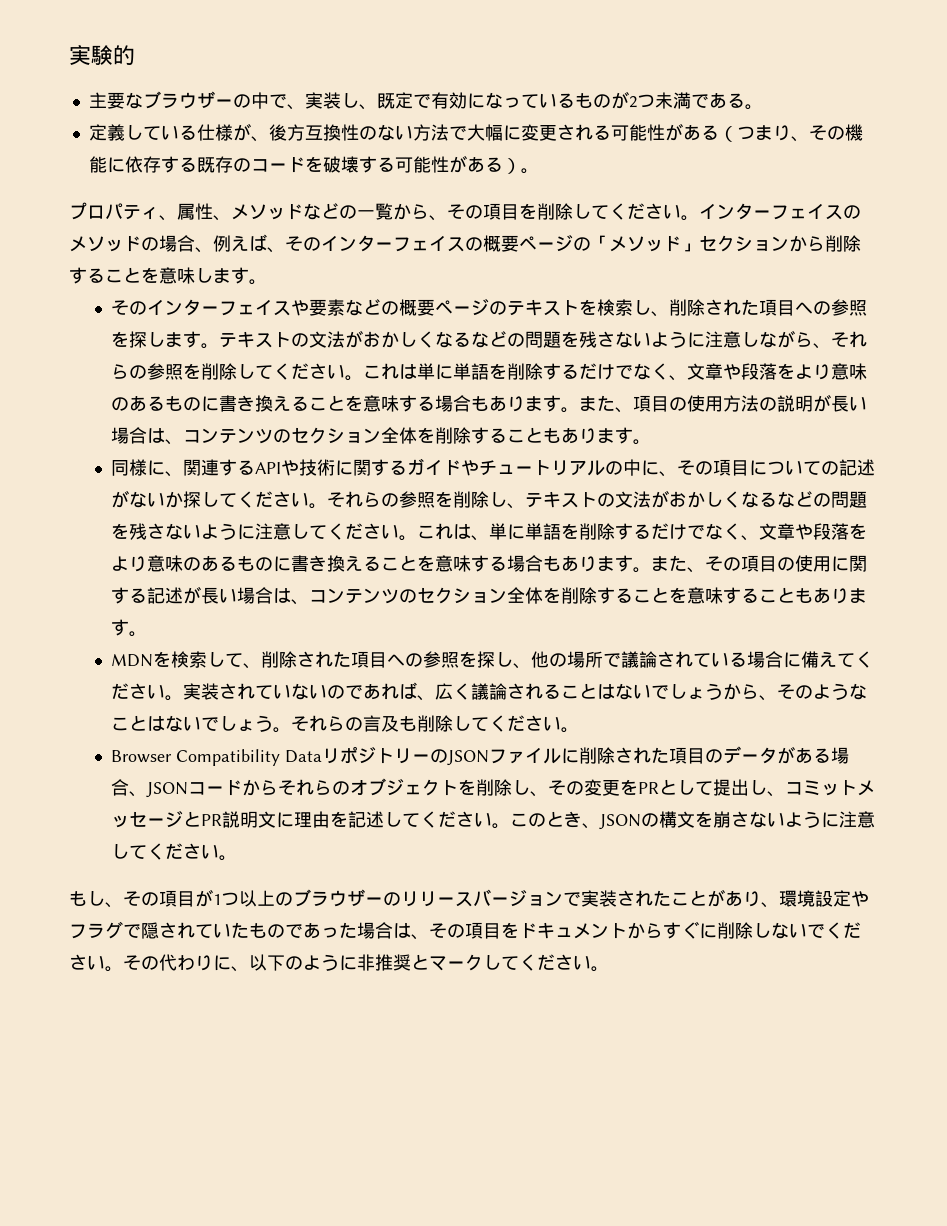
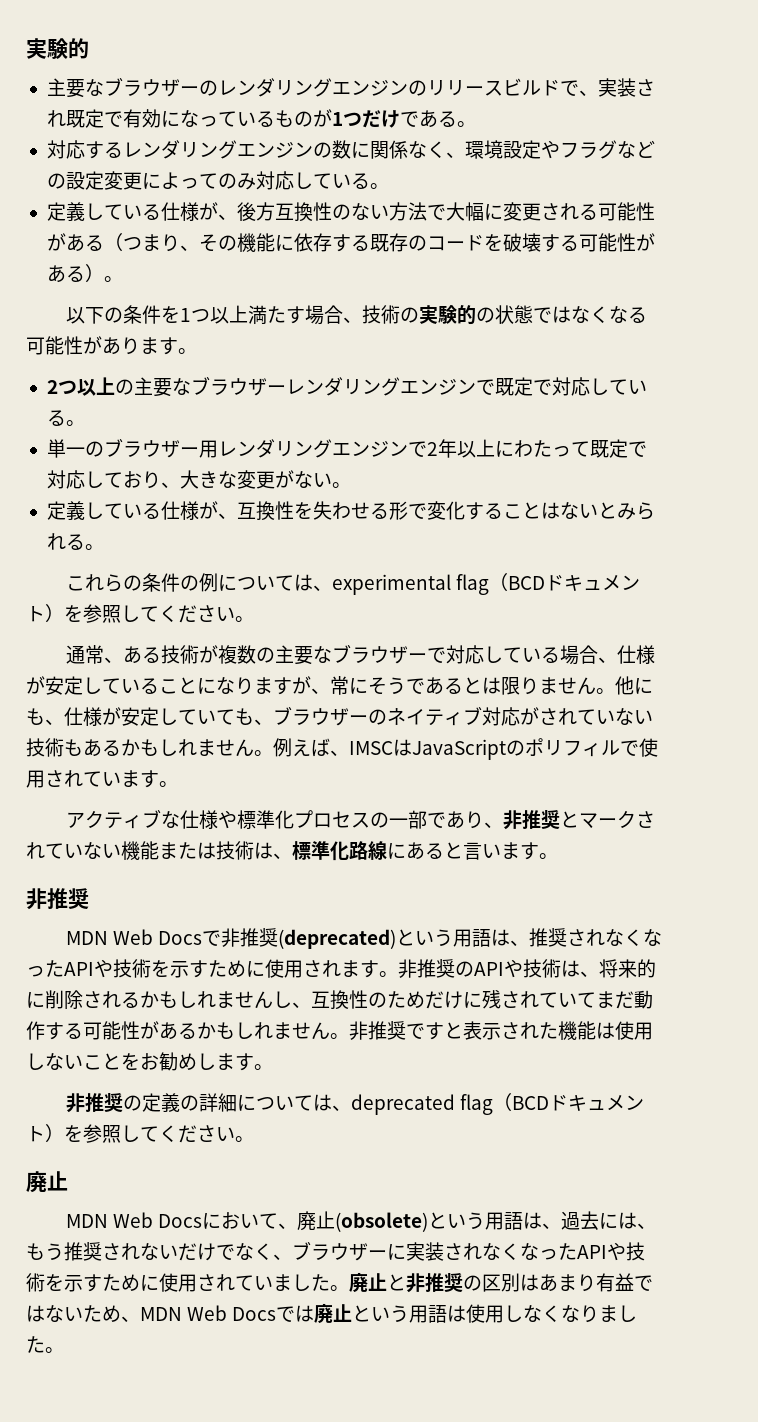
[250,92,269,109] 中 -> [217,78,560,97] レンダリングエンジンのリリースビルド
[340,93,377,110] し、 -> [635,79,655,96] [46,110,66,127] され
[628,92,691,109] 2つ未満 -> [331,110,400,128] 1つだけ
(763, 107) none -> [46,140,655,159] [46,171,389,190] // 対応するレンダリングエンジンの数に関係なく、環境設定やフラグなどの設定変更によってのみ対応している。
[69,202,861,221] [69,234,861,253] [69,267,267,285] [111,299,868,317] [111,330,868,349] [111,363,868,381] [111,394,868,413] [111,427,652,445] [111,458,876,477] [111,490,868,509] [111,523,868,541] [111,555,868,573] [111,586,868,605] [111,619,148,637] [111,651,874,669] [111,682,868,701] [111,715,580,733] [111,746,850,766] [111,778,876,798] [111,811,876,830] [111,843,238,861] [69,889,869,908] [69,921,861,940] [69,954,591,972] プロパティ、属性、メソッドなどの一覧から、その項目を削除してください。インターフェイスのメソッドの場合、例えば、そのインターフェイスの概要ページの「メソッド」セクションから削除することを意味します。 // そのインターフェイスや要素などの概要ページのテキストを検索し、削除された項目への参照を探します。テキストの文法がおかしくなるなどの問題を残さないように注意しながら、それらの参照を削除してください。これは単に単語を削除するだけでなく、文章や段落をより意味のあるものに書き換えることを意味する場合もあります。また、項目の使用方法の説明が長い場合は、コンテンツのセクション全体を削除することもあります。 // 同様に、関連するAPIや技術に関するガイドやチュートリアルの中に、その項目についての記述がないか探してください。それらの参照を削除し、テキストの文法がおかしくなるなどの問題を残さないように注意してください。これは、単に単語を削除するだけでなく、文章や段落をより意味のあるものに書き換えることを意味する場合もあります。また、その項目の使用に関する記述が長い場合は、コンテンツのセクション全体を削除することを意味することもあります。 // MDNを検索して、削除された項目への参照を探し、他の場所で議論されている場合に備えてください。実装されていないのであれば、広く議論されることはないでしょうから、そのようなことはないでしょう。それらの言及も削除してください。 // Browser Compatibility DataリポジトリーのJSONファイルに削除された項目のデータがある場合、JSONコードからそれらのオブジェクトを削除し、その変更をPRとして提出し、コミットメッセージとPR説明文に理由を記述してください。このとき、JSONの構文を崩さないように注意してください。 // もし、その項目が1つ以上のブラウザーのリリースバージョンで実装されたことがあり、環境設定やフラグで隠されていたものであった場合は、その項目をドキュメントからすぐに削除しないでください。その代わりに、以下のように非推奨とマークしてください -> [65,305,647,325] [26,336,197,355] [46,376,647,397] [46,410,85,426] [46,438,647,458] [46,470,351,489] [46,501,655,521] [46,533,104,550] [65,573,640,595] [26,604,254,623] [65,644,655,665] [26,676,653,695] [26,706,653,726] [26,738,658,760] [26,770,178,788] [65,809,655,830] [26,841,558,861] [26,888,89,910] [65,928,662,949] [26,959,656,978] [26,990,653,1010] [26,1021,653,1040] [26,1052,273,1071] [65,1093,644,1115] [26,1124,254,1143] [26,1171,68,1193] [65,1211,656,1232] [26,1241,645,1261] [26,1272,653,1293] [26,1303,638,1324] [26,1336,45,1353] 以下の条件を1つ以上満たす場合、技術の実験的の状態ではなくなる可能性があります。 // 2つ以上の主要なブラウザーレンダリングエンジンで既定で対応している。 // 単一のブラウザー用レンダリングエンジンで2年以上にわたって既定で対応しており、大きな変更がない。 // 定義している仕様が、互換性を失わせる形で変化することはないとみられる。 // これらの条件の例については、experimental flag（BCDドキュメント）を参照してください。 // 通常、ある技術が複数の主要なブラウザーで対応している場合、仕様が安定していることになりますが、常にそうであるとは限りません。他にも、仕様が安定していても、ブラウザーのネイティブ対応がされていない技術もあるかもしれません。例えば、IMSCはJavaScriptのポリフィルで使用されています。 // アクティブな仕様や標準化プロセスの一部であり、非推奨とマークされていない機能または技術は、標準化路線にあると言います。 // 非推奨 // MDN Web Docsで非推奨(deprecated)という用語は、推奨されなくなったAPIや技術を示すために使用されます。非推奨のAPIや技術は、将来的に削除されるかもしれませんし、互換性のためだけに残されていてまだ動作する可能性があるかもしれません。非推奨ですと表示された機能は使用しないことをお勧めします。 // 非推奨の定義の詳細については、deprecated flag（BCDドキュメント）を参照してください。 // 廃止 // MDN Web Docsにおいて、廃止(obsolete)という用語は、過去には、もう推奨されないだけでなく、ブラウザーに実装されなくなったAPIや技術を示すために使用されていました。廃止と非推奨の区別はあまり有益ではないため、MDN Web Docsでは廃止という用語は使用しなくなりました

